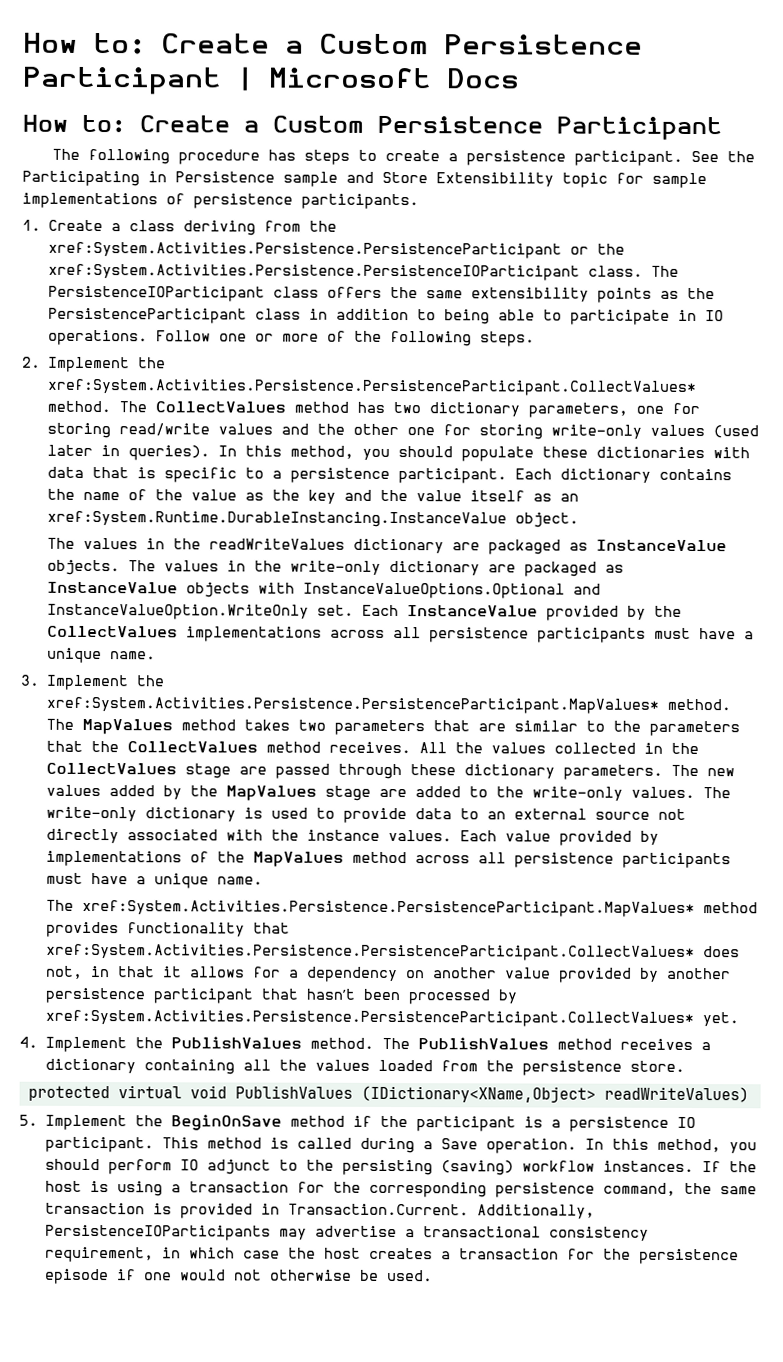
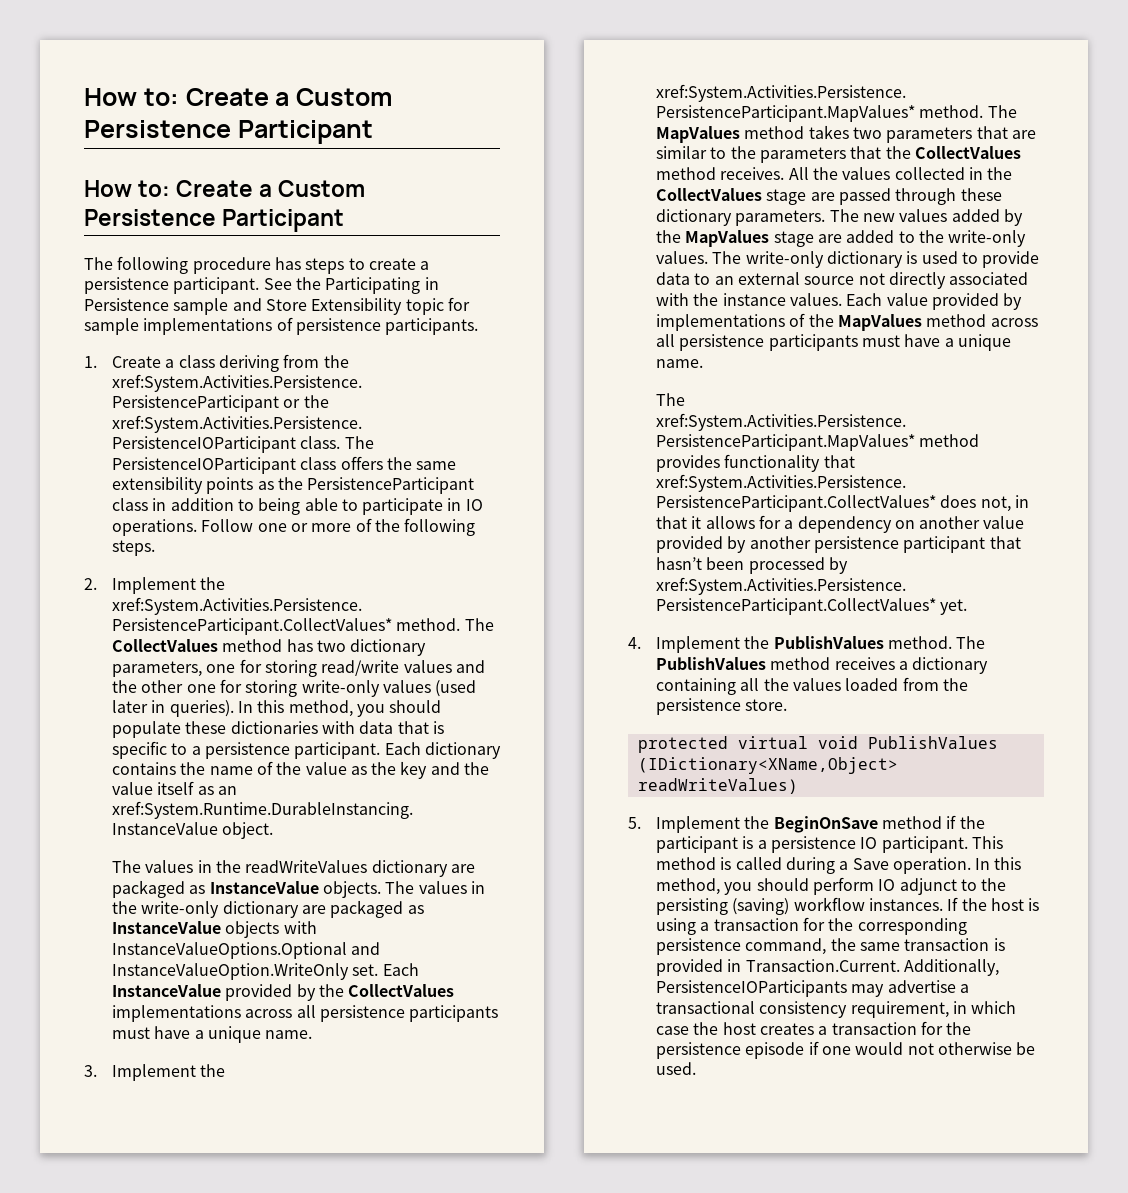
[23,32,643,55] [22,66,520,95] How to: Create a Custom Persistence Participant | Microsoft Docs -> [84,88,392,106] [84,120,373,144] How to: Create a Custom Persistence Participant

